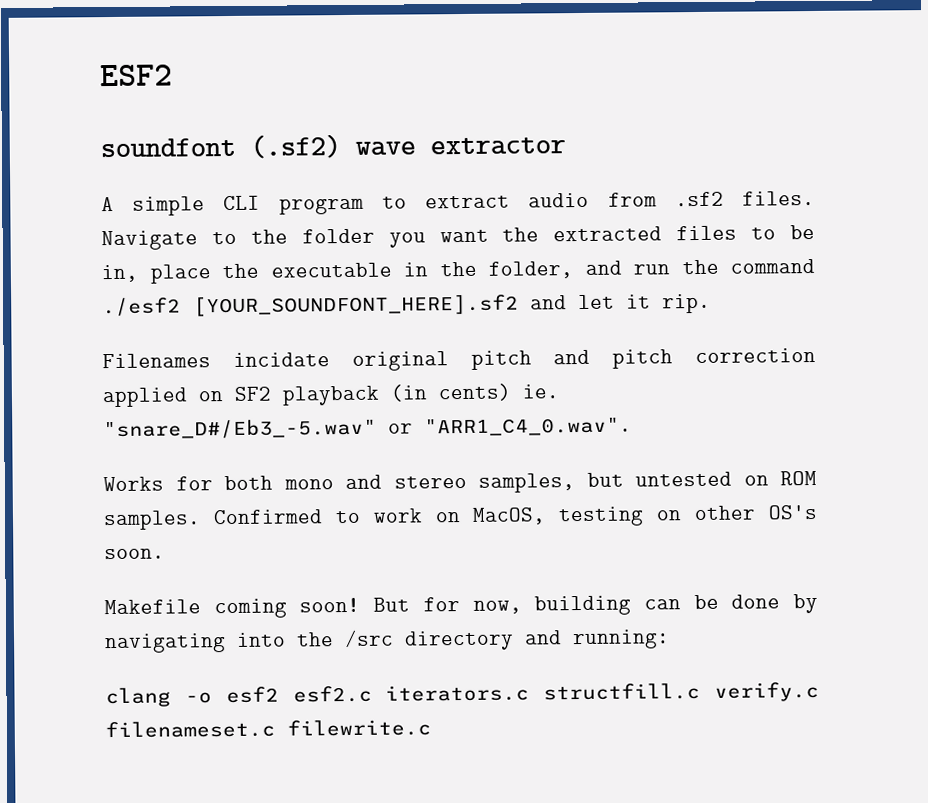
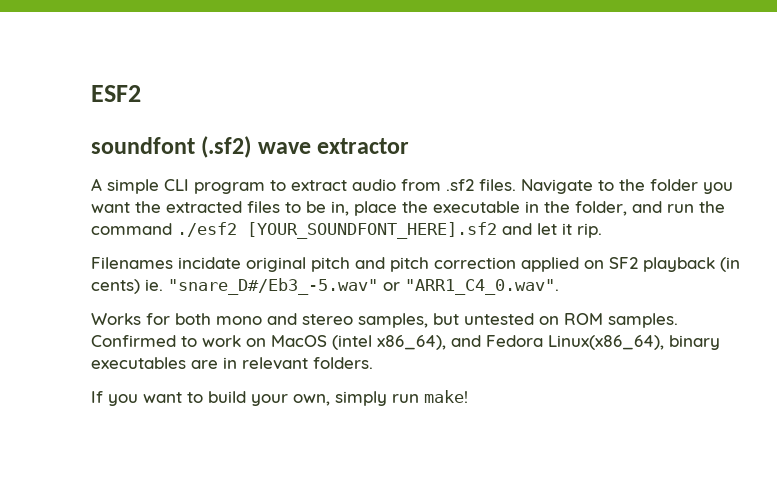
[472,504,819,527] [104,548,165,560] [104,593,819,619] [104,629,670,654] [105,681,819,708] [105,719,431,739] MacOS, testing on other OS's soon. // Makefile coming soon! But for now, building can be done by navigating into the /src directory and running: // clang -o esf2 esf2.c iterators.c structfill.c verify.c filenameset.c filewrite.c -> [271,335,720,350] [91,357,373,370] [91,390,468,406] MacOS (intel x86_64), and Fedora Linux(x86_64), binary executables are in relevant folders. // If you want to build your own, simply run make!

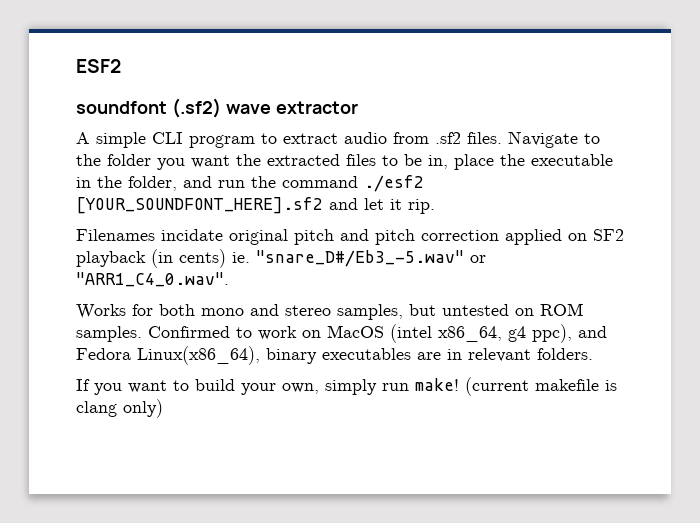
[377,335,446,350] x86_64), -> [438,324,572,343] x86_64, g4 ppc),
(468, 396) none -> [465,377,617,396] [76,399,163,418] (current makefile is clang only)

